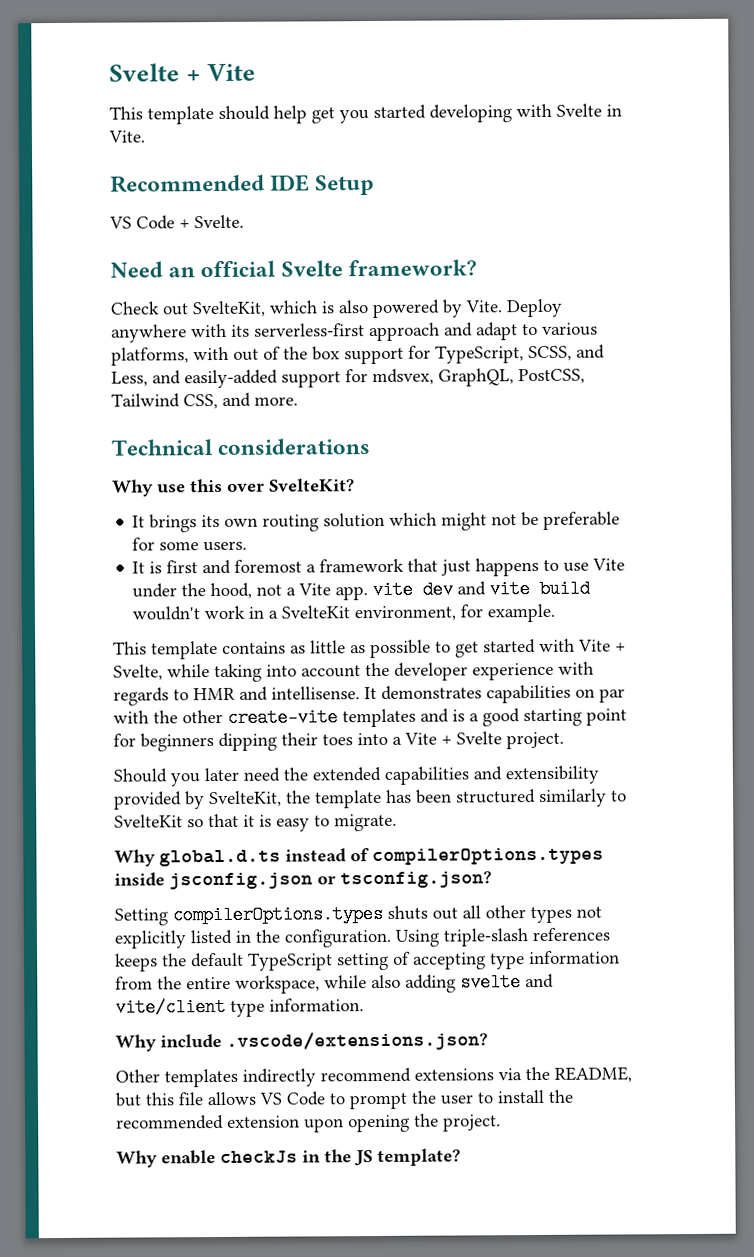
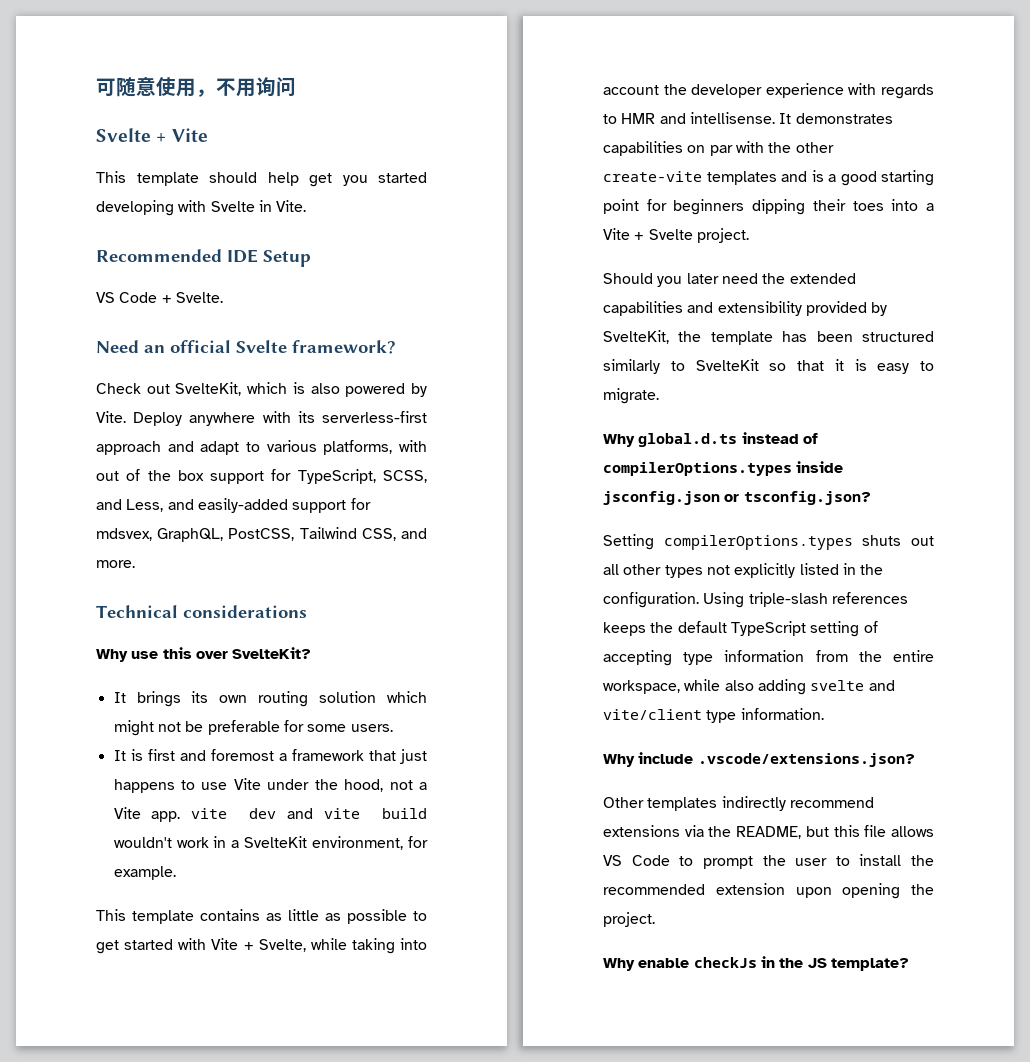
(109, 72) none -> [96,77,296,97] 可随意使用，不用询问 //

